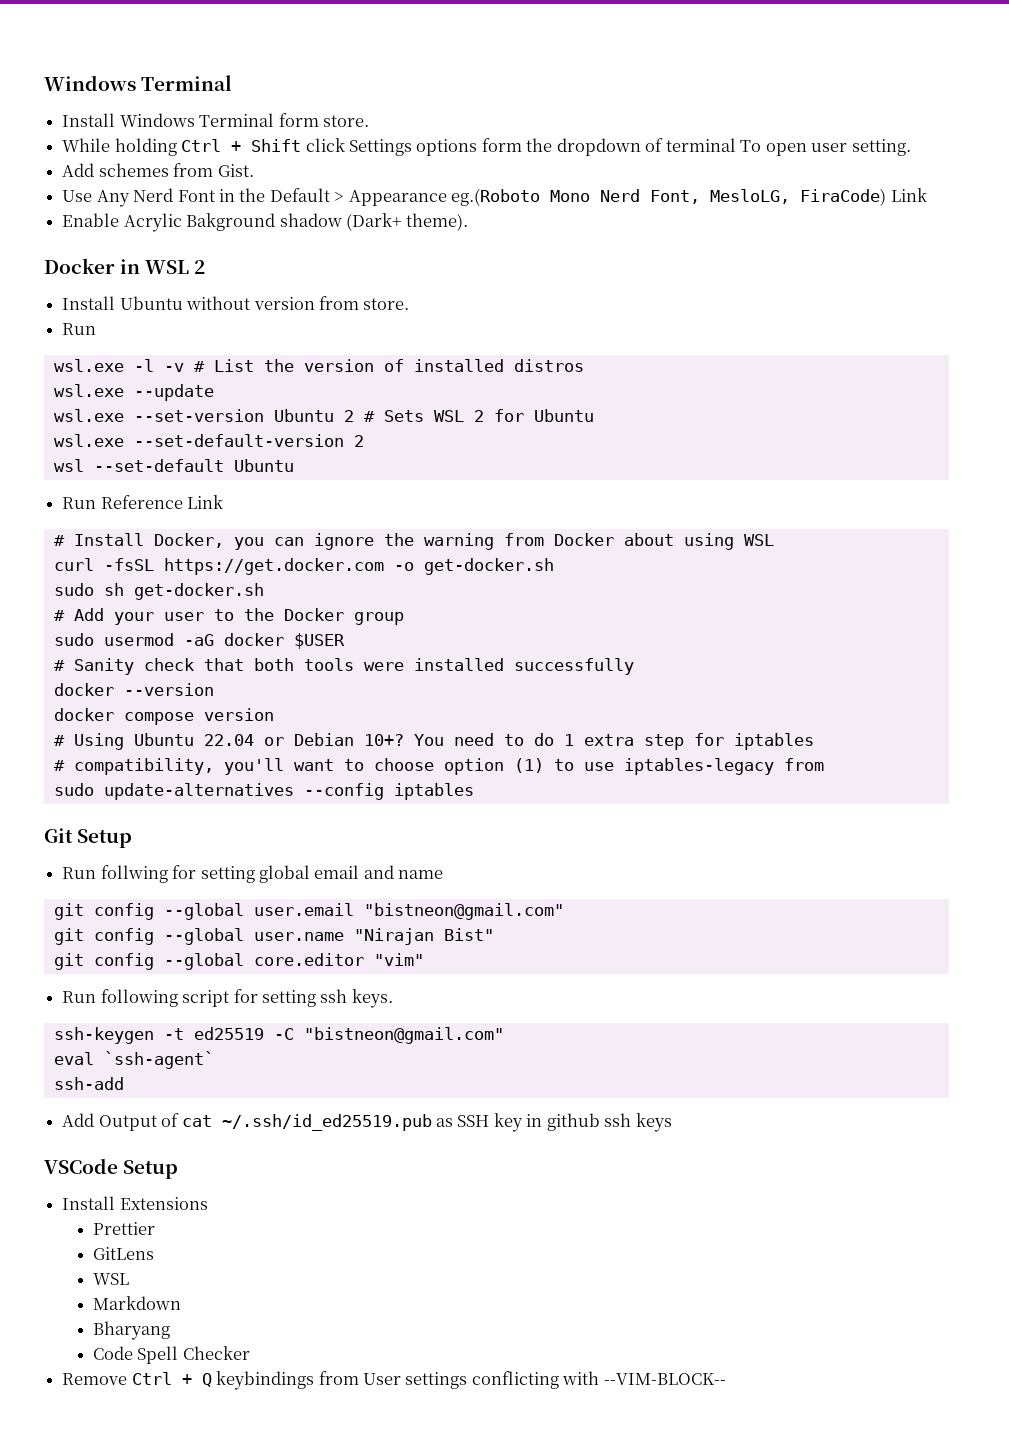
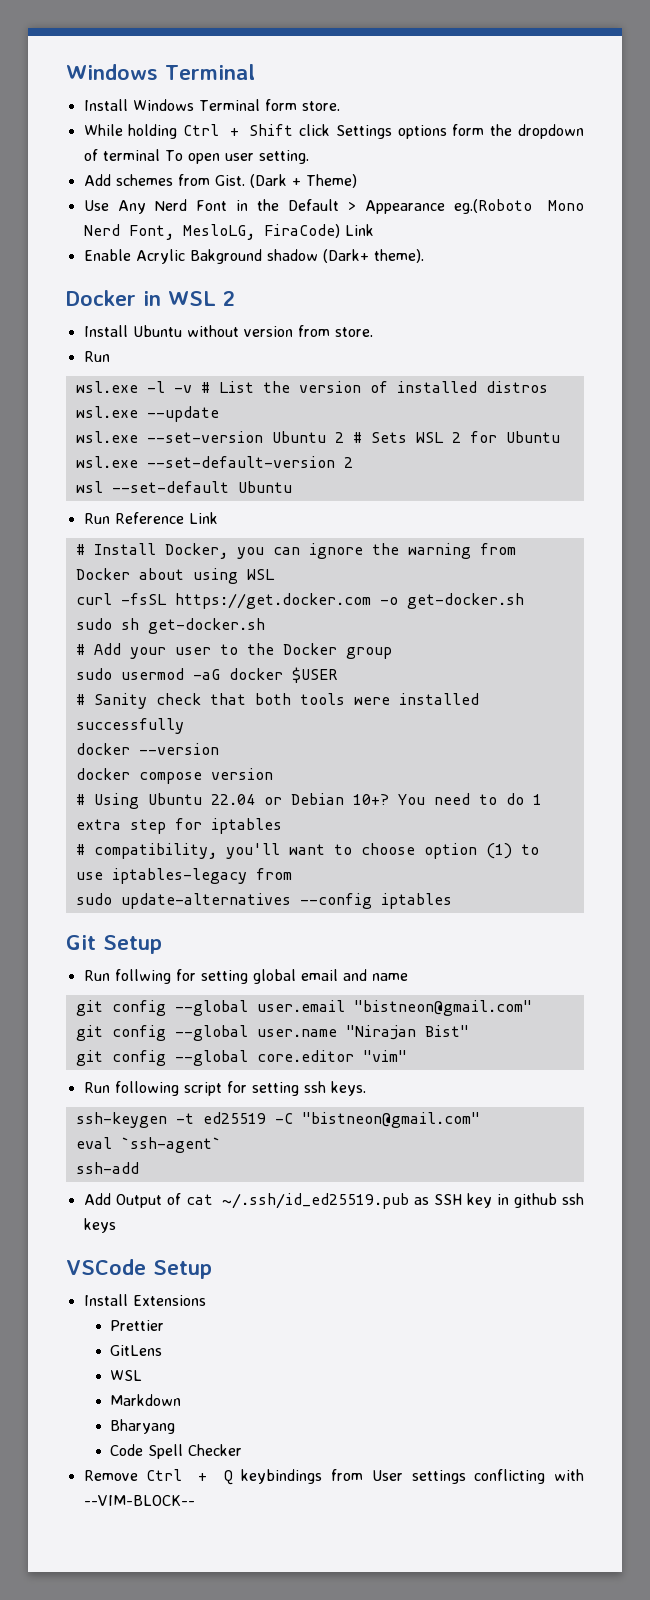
(254, 170) none -> [249,174,357,188] (Dark + Theme)

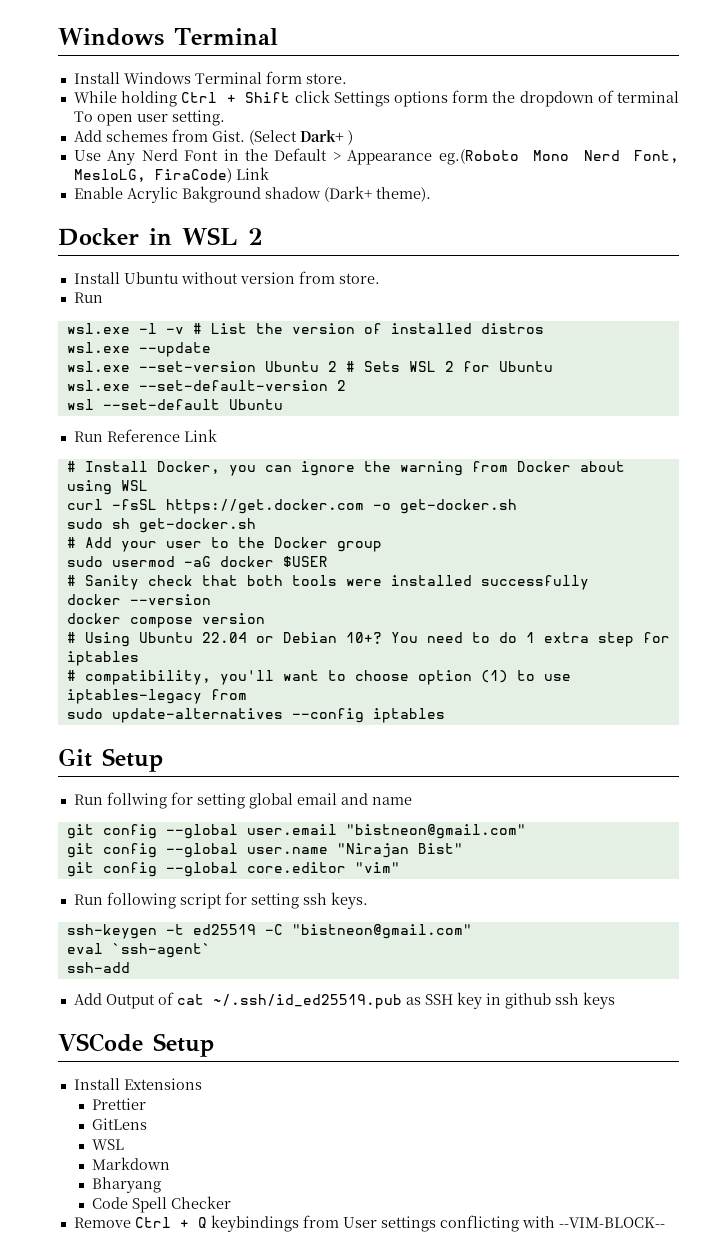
[249,174,357,188] (Dark + Theme) -> [248,130,353,145] (Select Dark+ )

